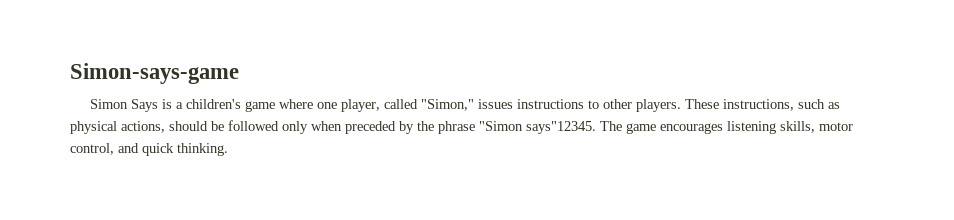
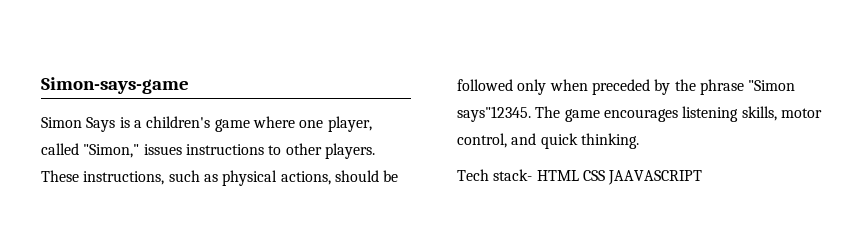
(228, 149) none -> [457,169,703,185] // Tech stack- HTML CSS JAAVASCRIPT

